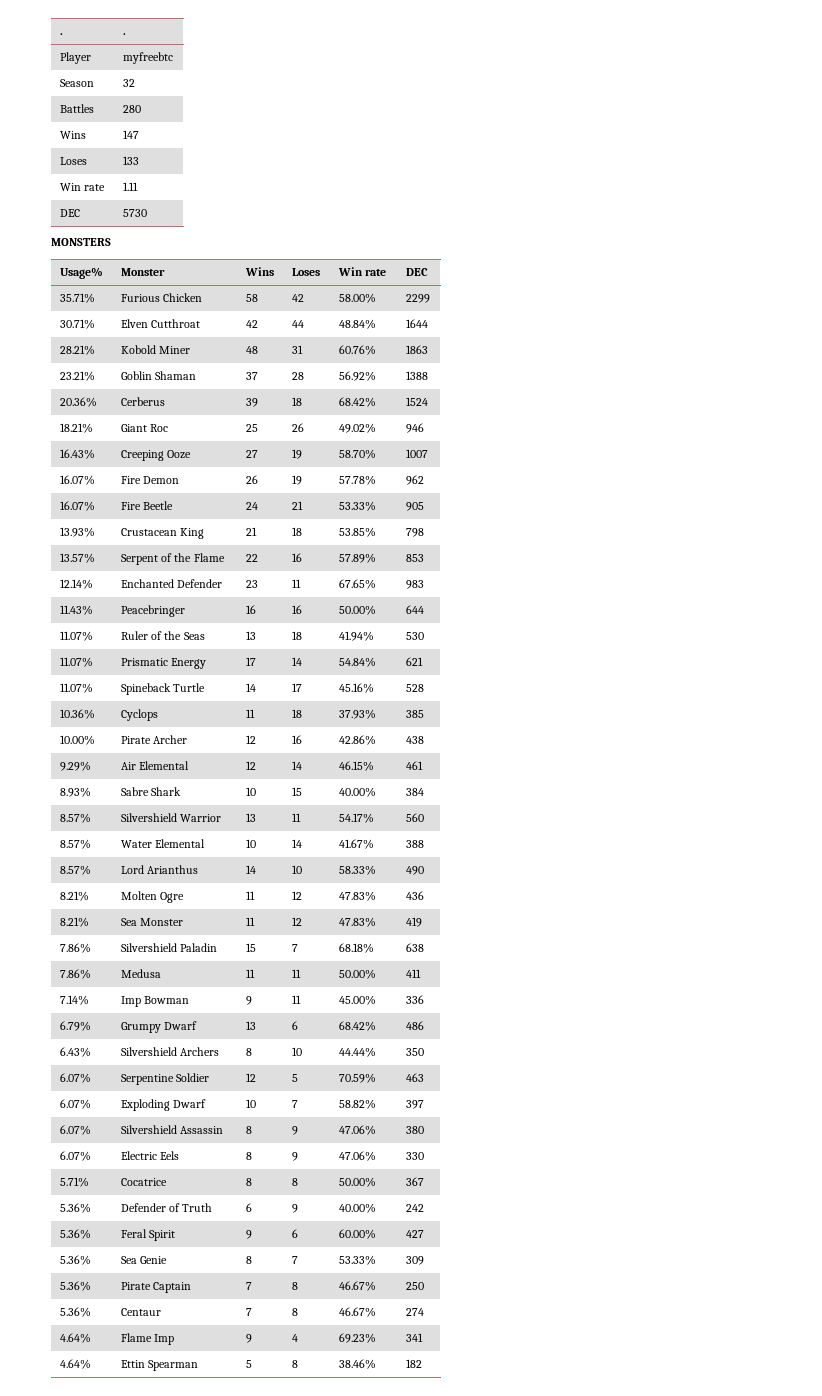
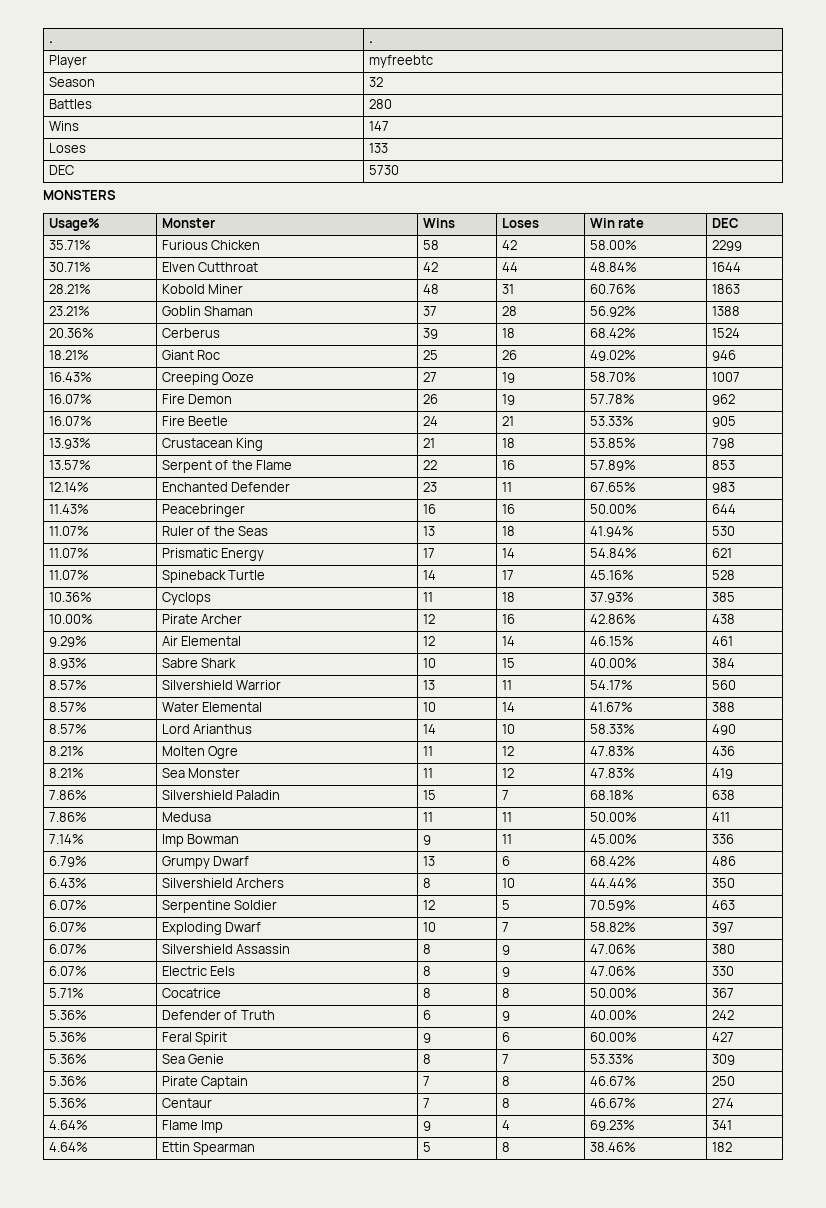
[59,183,106,191] [122,182,138,191] // Win rate | 1.11 -> (388, 148) none

